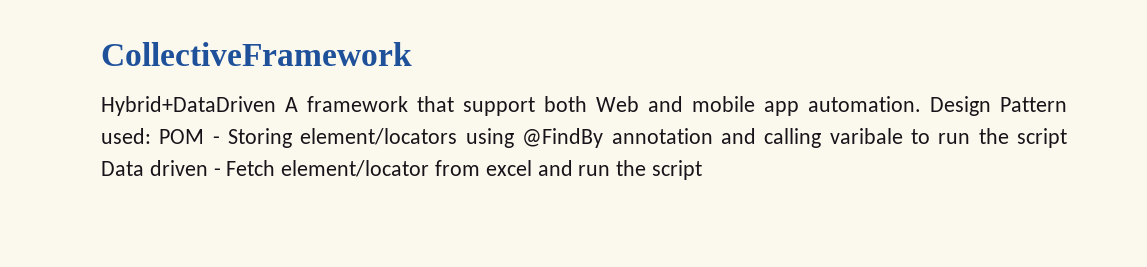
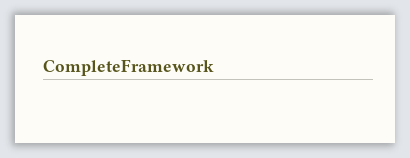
[101,42,412,66] [101,96,1067,116] [101,128,1068,148] [101,160,703,180] CollectiveFramework // Hybrid+DataDriven A framework that support both Web and mobile app automation. Design Pattern used: POM - Storing element/locators using @FindBy annotation and calling varibale to run the script Data driven - Fetch element/locator from excel and run the script -> [43,59,214,76] CompleteFramework

